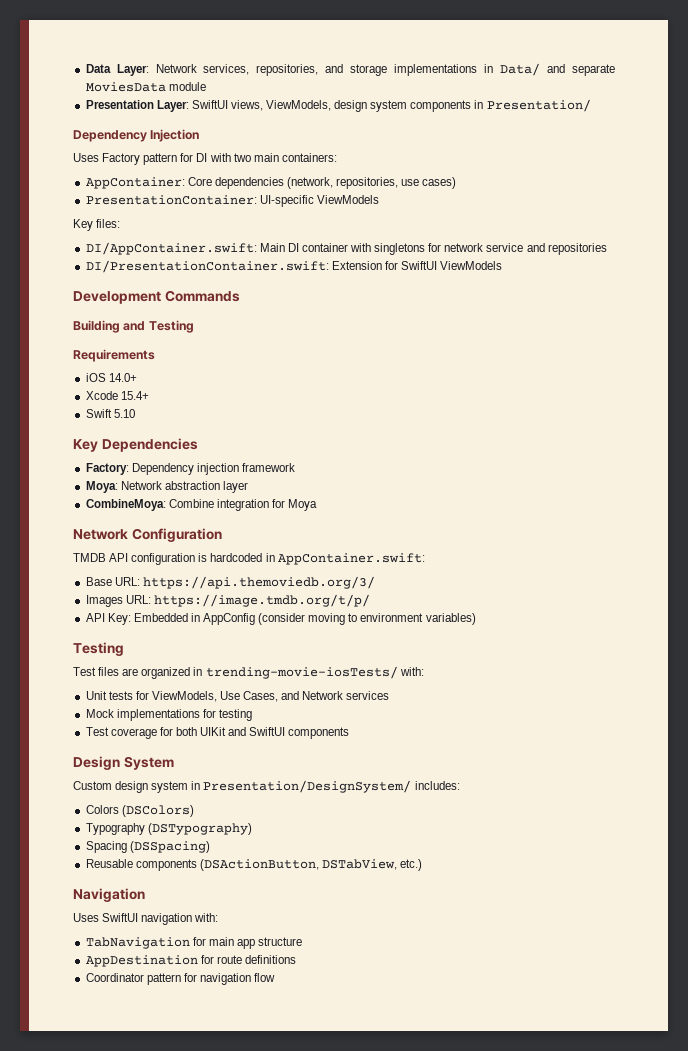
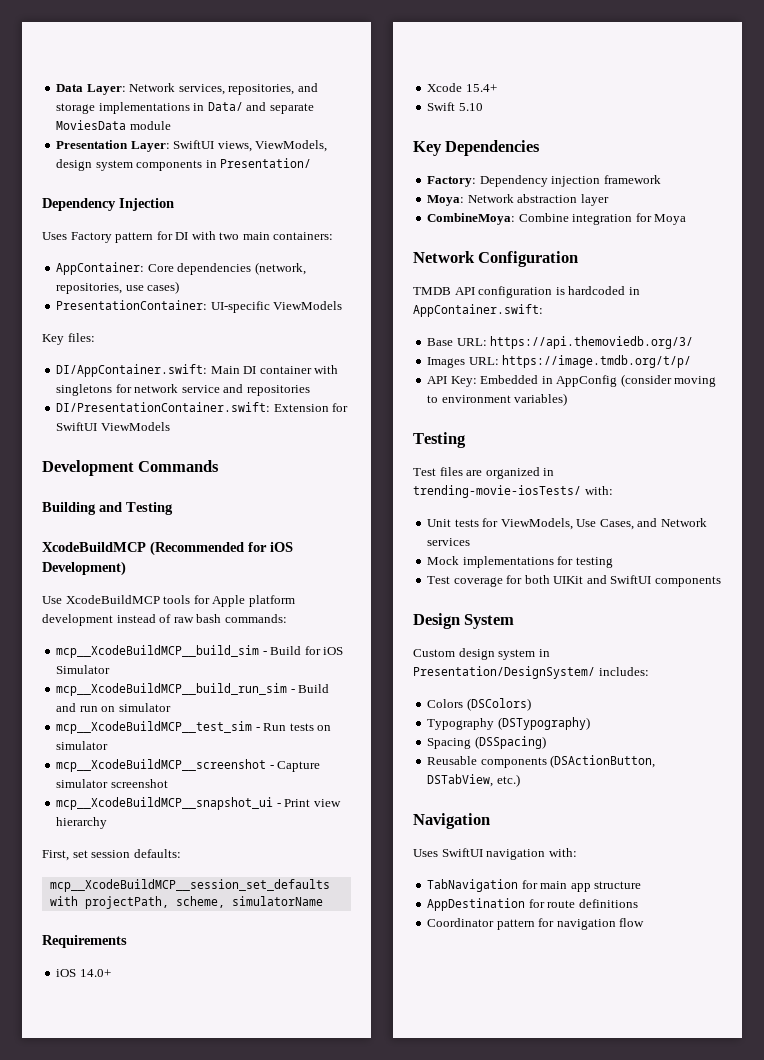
(194, 326) none -> [42,541,293,556] [42,561,126,576] [42,595,295,607] [42,614,287,626] [56,645,344,658] [56,665,111,674] [56,683,330,696] [56,703,171,712] [56,721,332,734] [56,741,109,750] [56,759,321,772] [56,779,168,788] [56,797,341,810] [56,817,108,829] [42,849,181,861] [49,879,330,892] [49,896,323,909] // XcodeBuildMCP (Recommended for iOS Development) // Use XcodeBuildMCP tools for Apple platform development instead of raw bash commands: // mcp__XcodeBuildMCP__build_sim - Build for iOS Simulator // mcp__XcodeBuildMCP__build_run_sim - Build and run on simulator // mcp__XcodeBuildMCP__test_sim - Run tests on simulator // mcp__XcodeBuildMCP__screenshot - Capture simulator screenshot // mcp__XcodeBuildMCP__snapshot_ui - Print view hierarchy // First, set session defaults: // mcp__XcodeBuildMCP__session_set_defaults with projectPath, scheme, simulatorName

